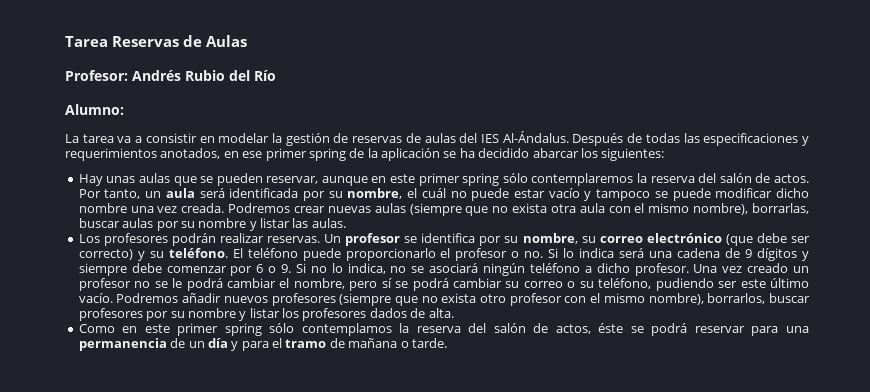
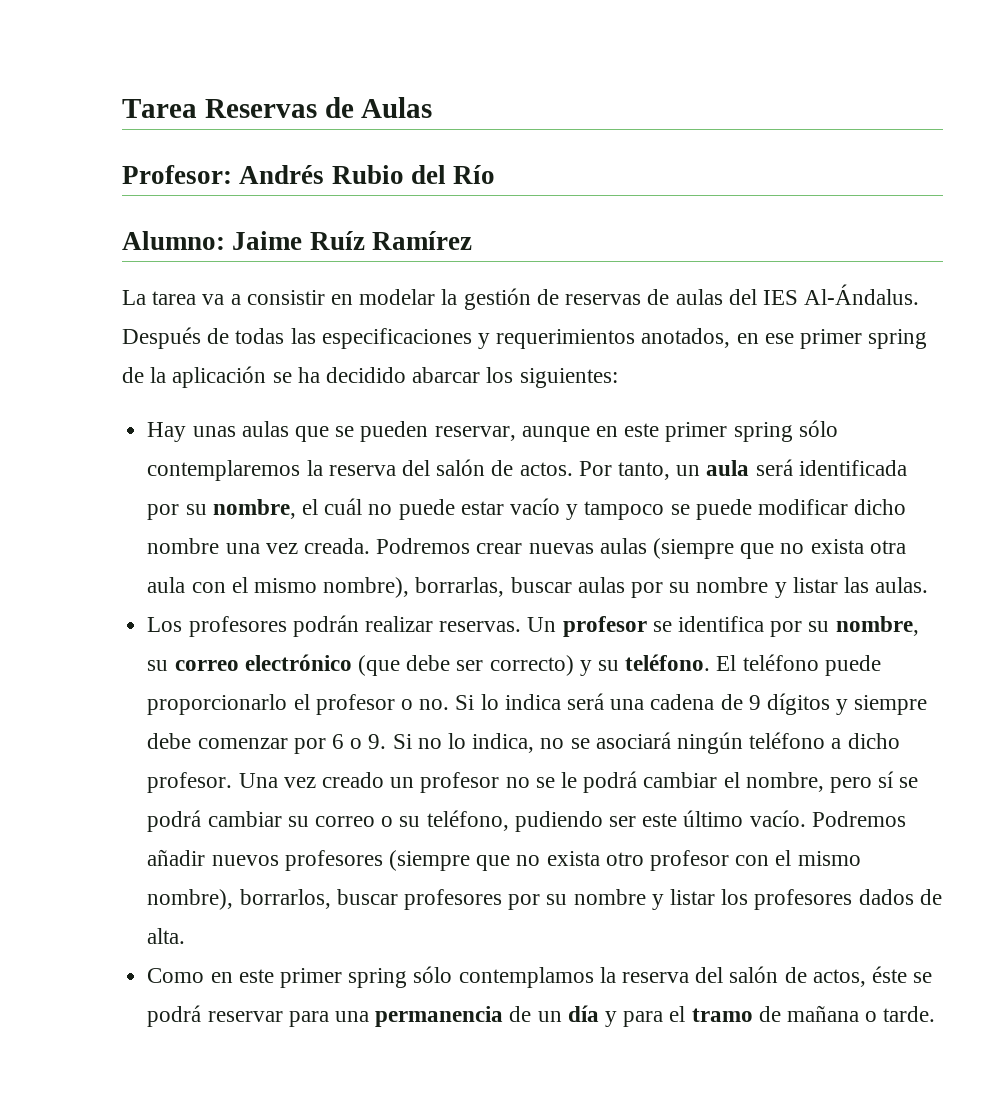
(124, 109) none -> [232,231,472,250] Jaime Ruíz Ramírez

